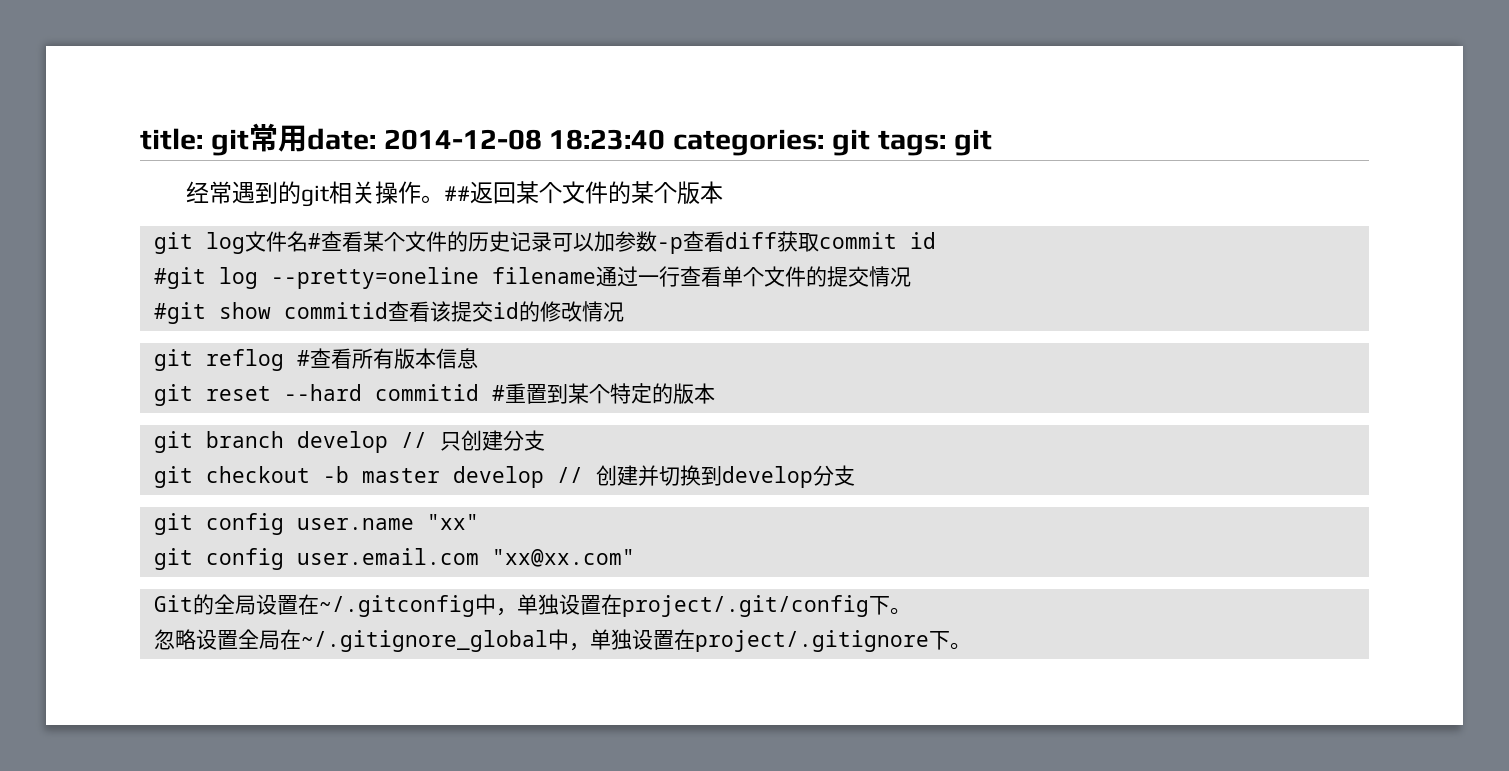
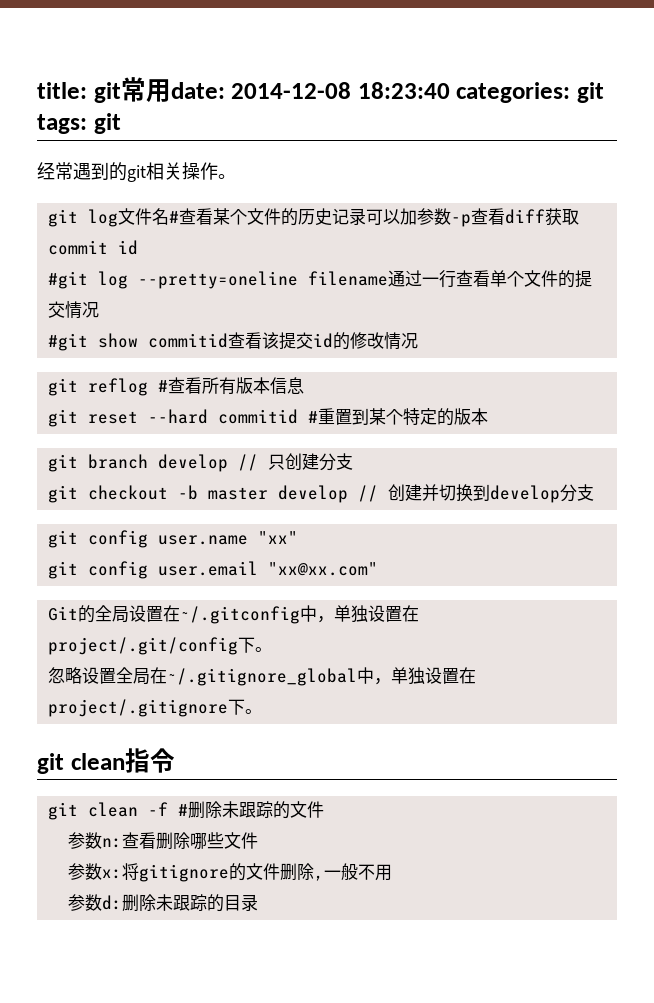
[444,181,724,204] ##返回某个文件的某个版本 -> (236, 176) none
[296,548,479,565] user.email.com -> [157,561,258,576] user.email
(971, 646) none -> [37,748,175,774] [47,801,324,820] [67,832,258,850] [67,863,392,882] [67,894,258,912] // git clean指令 // git clean -f #删除未跟踪的文件 // 参数n:查看删除哪些文件 // 参数x:将gitignore的文件删除,一般不用 // 参数d:删除未跟踪的目录

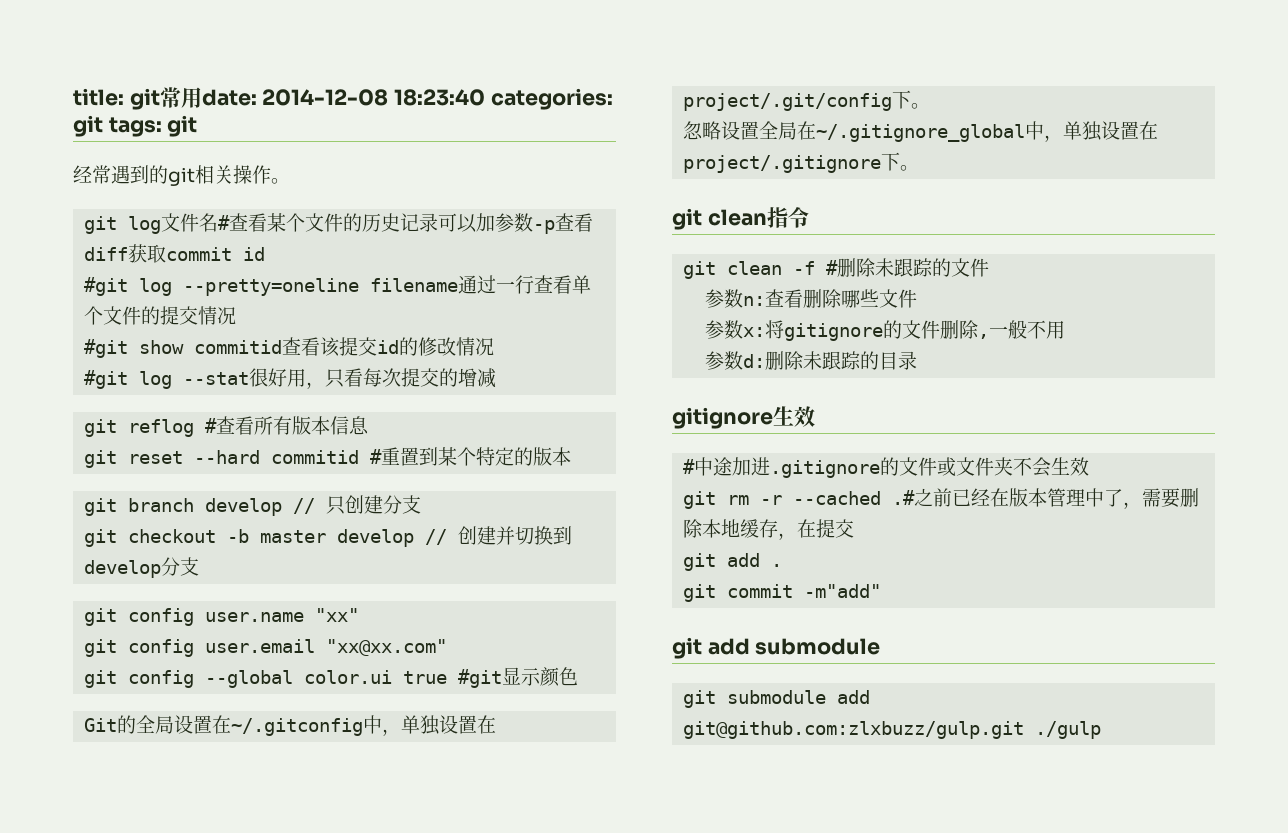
(418, 341) none -> [84,368,497,389] // #git log --stat很好用，只看每次提交的增减
(378, 569) none -> [84,667,579,688] // git config --global color.ui true #git显示颜色
(258, 902) none -> [672,406,815,429] [683,457,1090,478] [683,488,1200,509] [683,519,855,540] [683,553,783,571] [683,584,882,602] [672,637,881,659] [683,690,871,708] [683,721,1102,739] // gitignore生效 // #中途加进.gitignore的文件或文件夹不会生效 // git rm -r --cached .#之前已经在版本管理中了，需要删除本地缓存，在提交 // git add . // git commit -m"add" // git add submodule // git submodule add git@github.com:zlxbuzz/gulp.git ./gulp

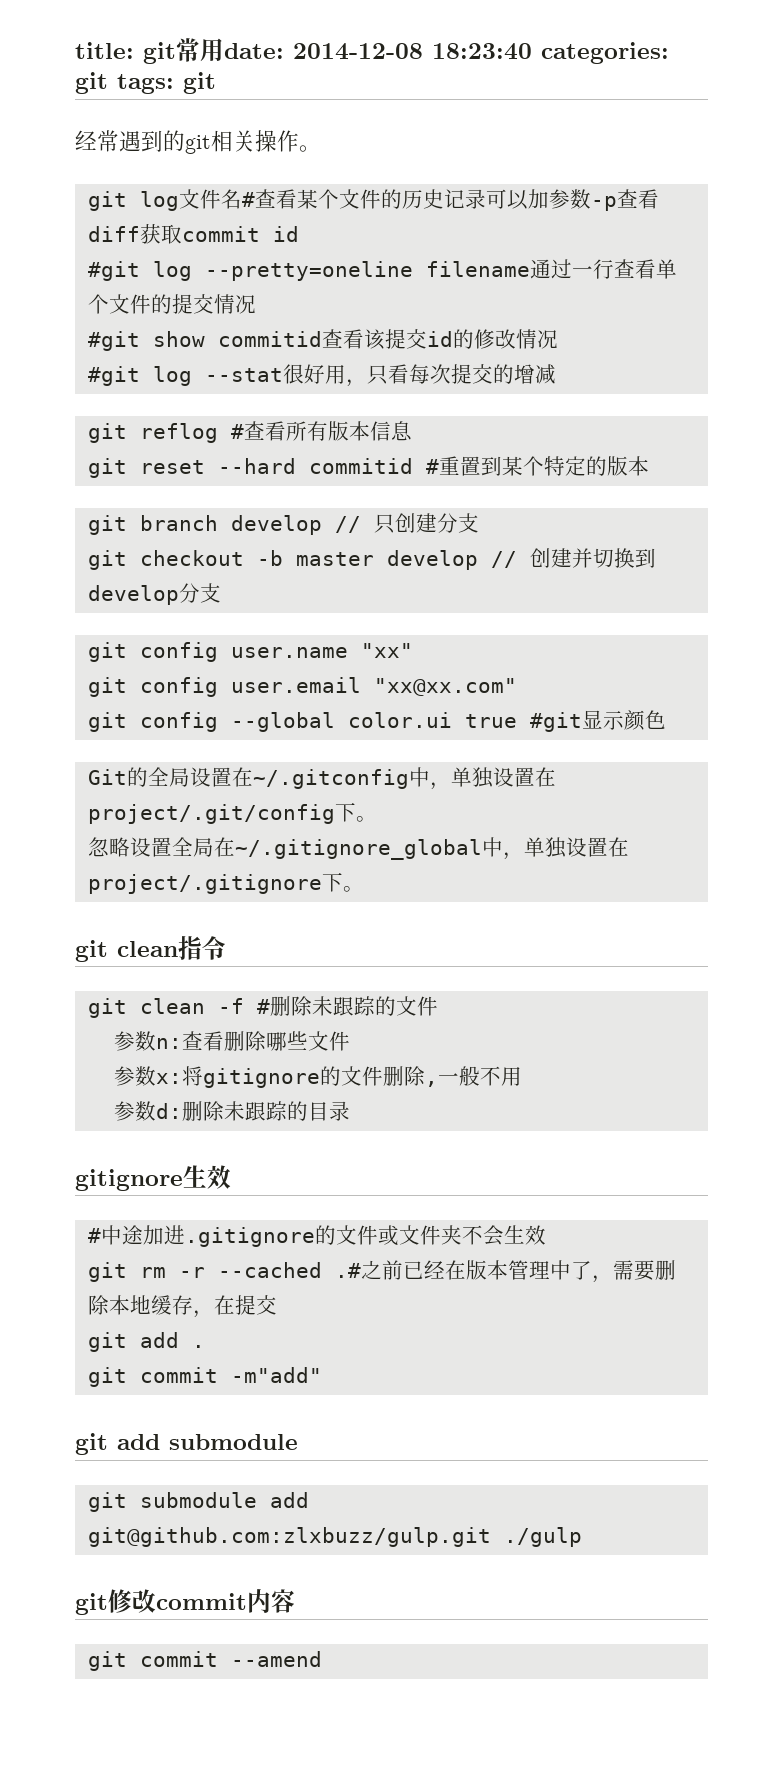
(1102, 730) none -> [75,1589,295,1615] [87,1651,322,1671] // git修改commit内容 // git commit --amend

